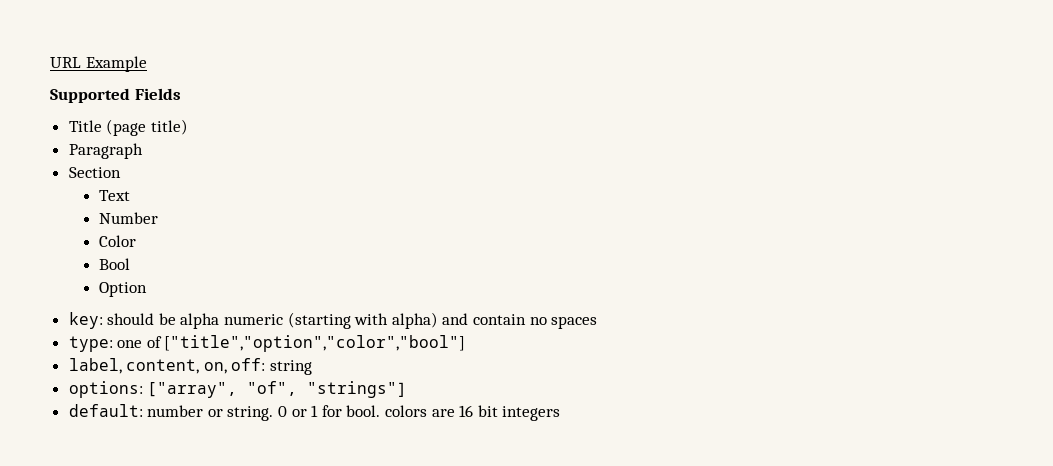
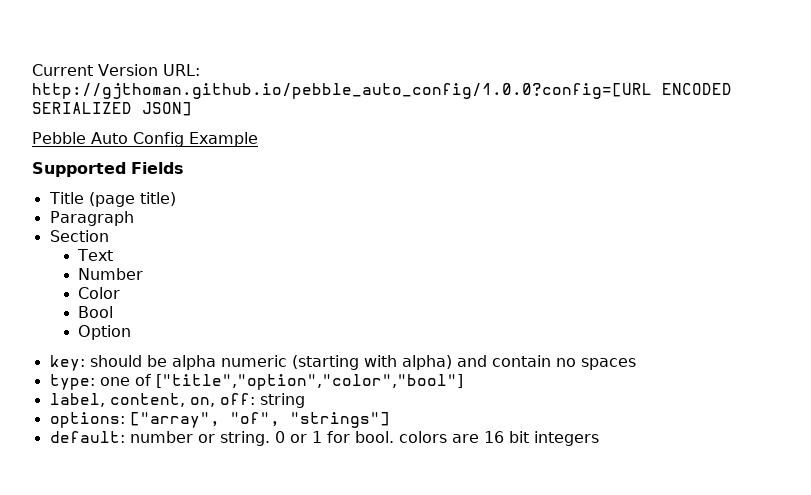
[50,57,81,68] URL -> [32,64,200,76] [32,83,732,99] [32,102,192,116] [32,132,184,147] Current Version URL: http://gjthoman.github.io/pebble_auto_config/1.0.0?config=[URL ENCODED SERIALIZED JSON] // Pebble Auto Config

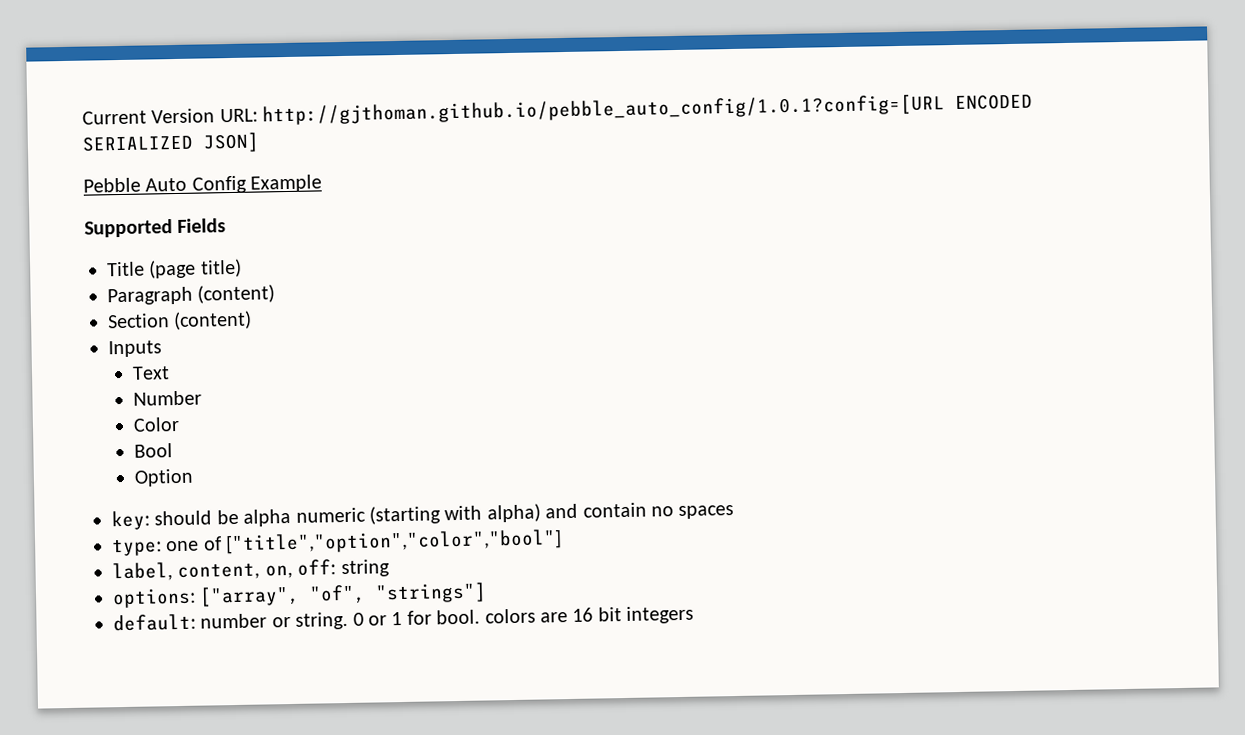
[32,83,652,99] http://gjthoman.github.io/pebble_auto_config/1.0.0?config=[URL -> [262,94,946,126] http://gjthoman.github.io/pebble_auto_config/1.0.1?config=[URL
(134, 218) none -> [197,284,276,304] (content)
(109, 236) none -> [173,310,253,331] [108,340,162,358] (content) // Inputs

